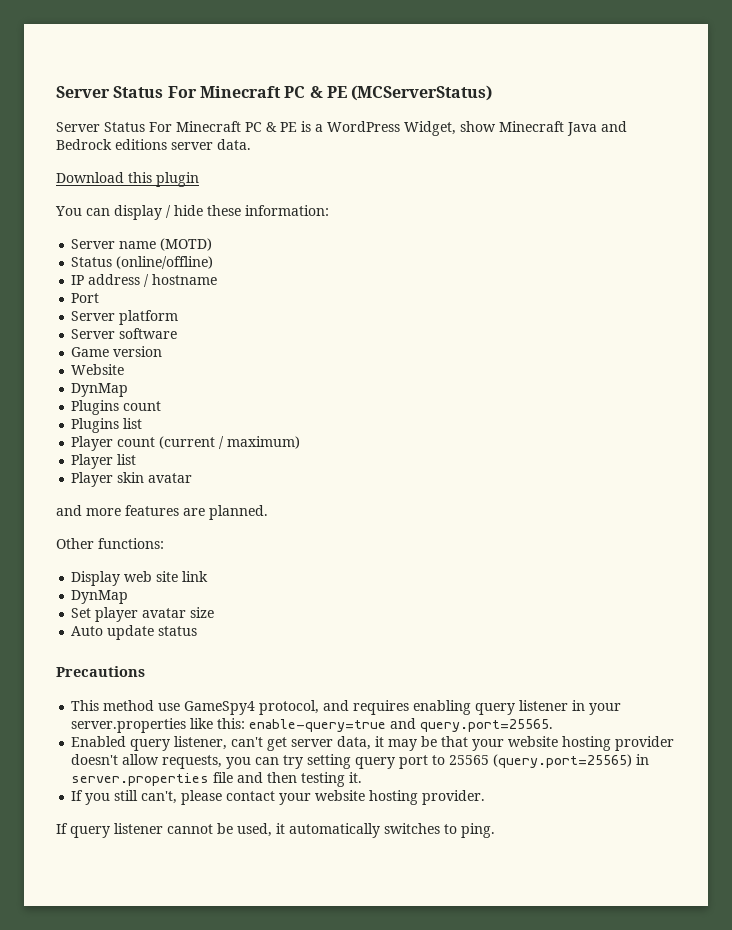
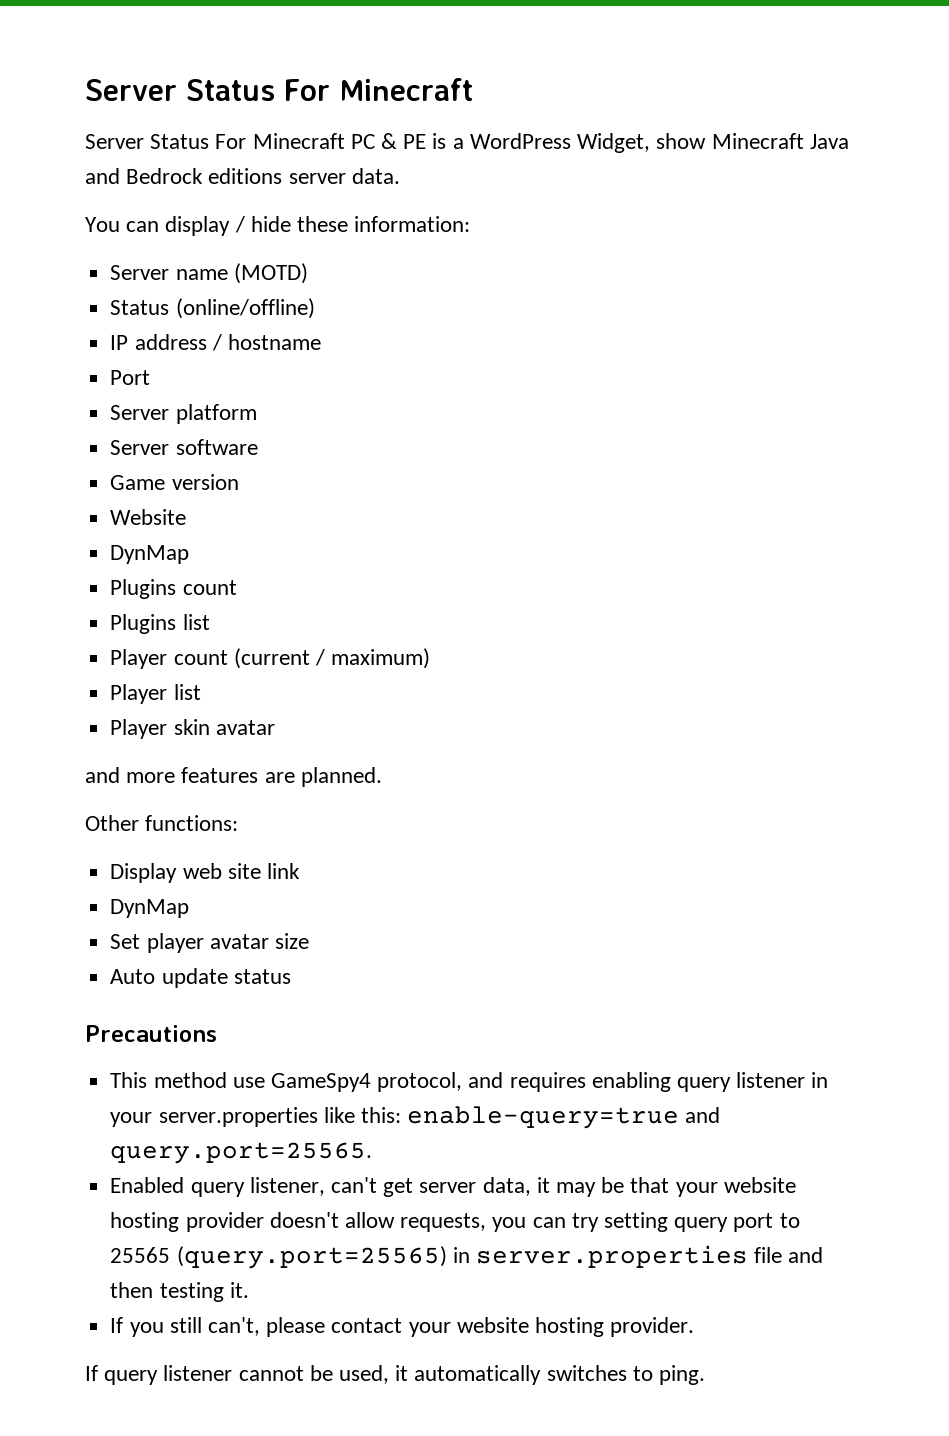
[56,85,493,101] Server Status For Minecraft PC & PE (MCServerStatus) -> [85,78,473,101] Server Status For Minecraft
[56,172,199,187] // Download this plugin -> (400, 176) none

